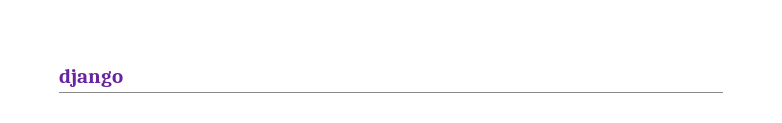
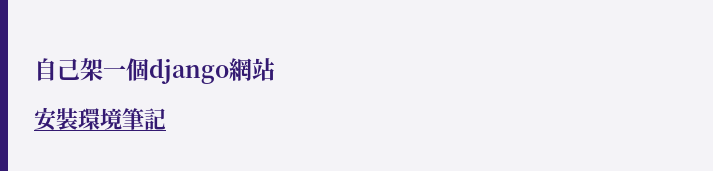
[59,68,123,87] django -> [34,58,275,84] [34,107,166,131] 自己架一個django網站 // 安裝環境筆記

